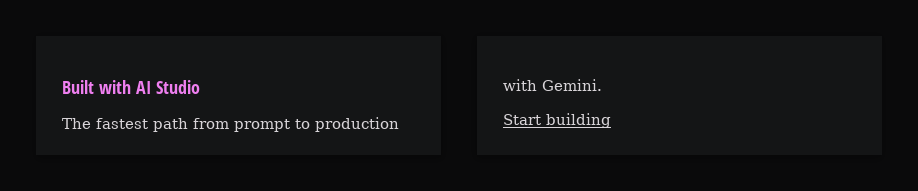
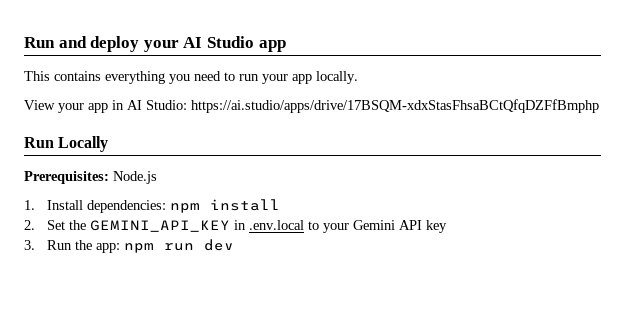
[62,80,200,94] [62,117,399,132] [503,79,602,91] [503,113,611,128] Built with AI Studio // The fastest path from prompt to production with Gemini. // Start building -> [24,36,286,52] [24,71,358,84] [24,99,599,113] [24,136,109,152] [24,171,157,184] [24,199,281,213] [24,220,448,233] [24,239,235,253] Run and deploy your AI Studio app // This contains everything you need to run your app locally. // View your app in AI Studio: https://ai.studio/apps/drive/17BSQM-xdxStasFhsaBCtQfqDZFfBmphp // Run Locally // Prerequisites: Node.js // 1. Install dependencies: npm install // 2. Set the GEMINI_API_KEY in .env.local to your Gemini API key // 3. Run the app: npm run dev

